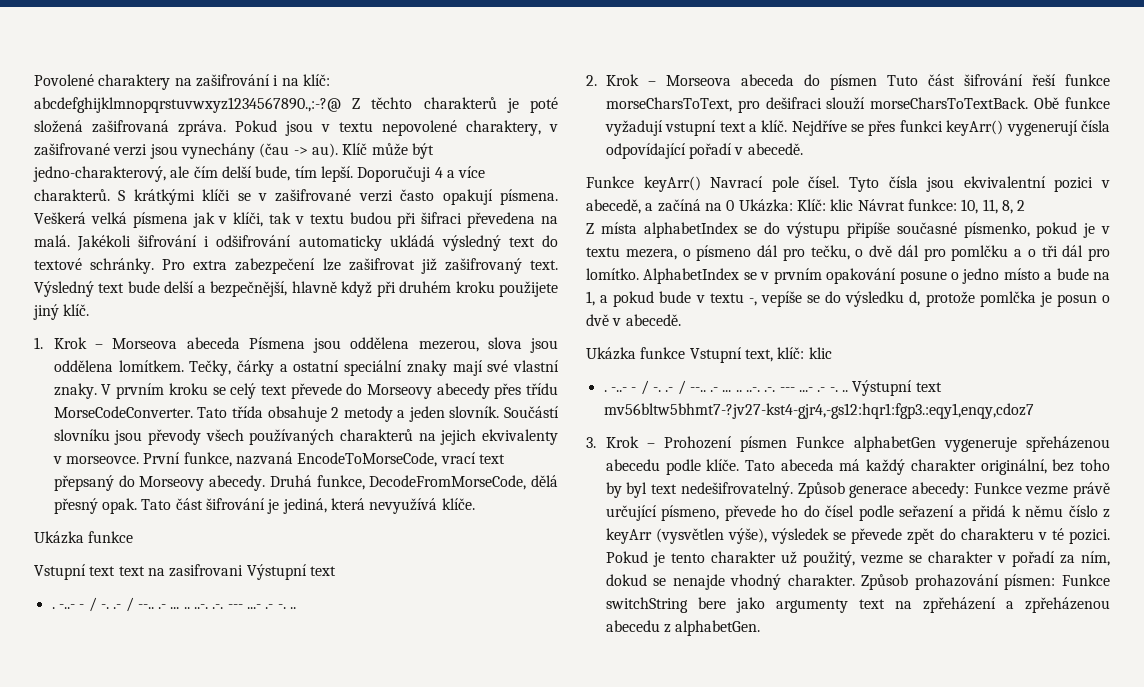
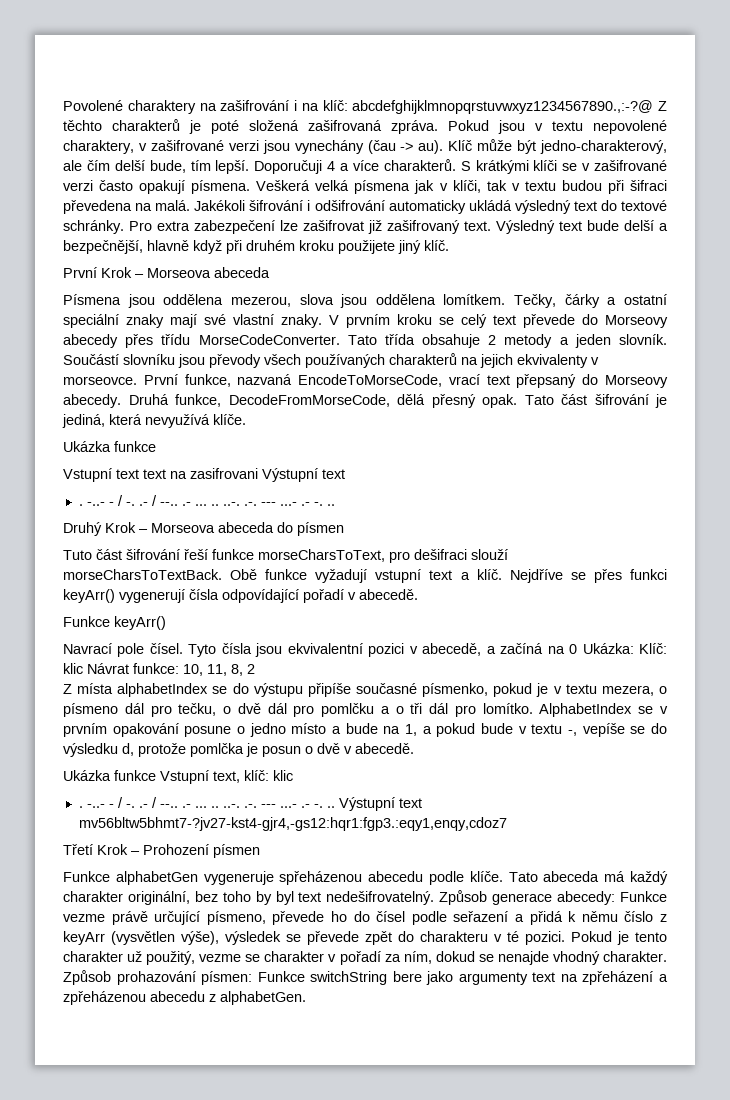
[34,337,240,349] 1. Krok – Morseova abeceda -> [63,267,270,278] První Krok – Morseova abeceda //
[586,75,597,86] 2. -> [63,522,102,536] Druhý
(877, 82) none -> (344, 529) //
(701, 184) none -> (166, 623) //
[586,437,596,448] 3. -> [63,844,93,855] Třetí
(788, 444) none -> (260, 851) //

